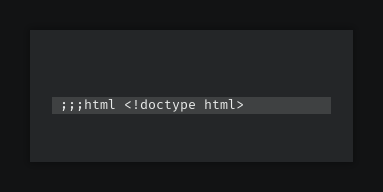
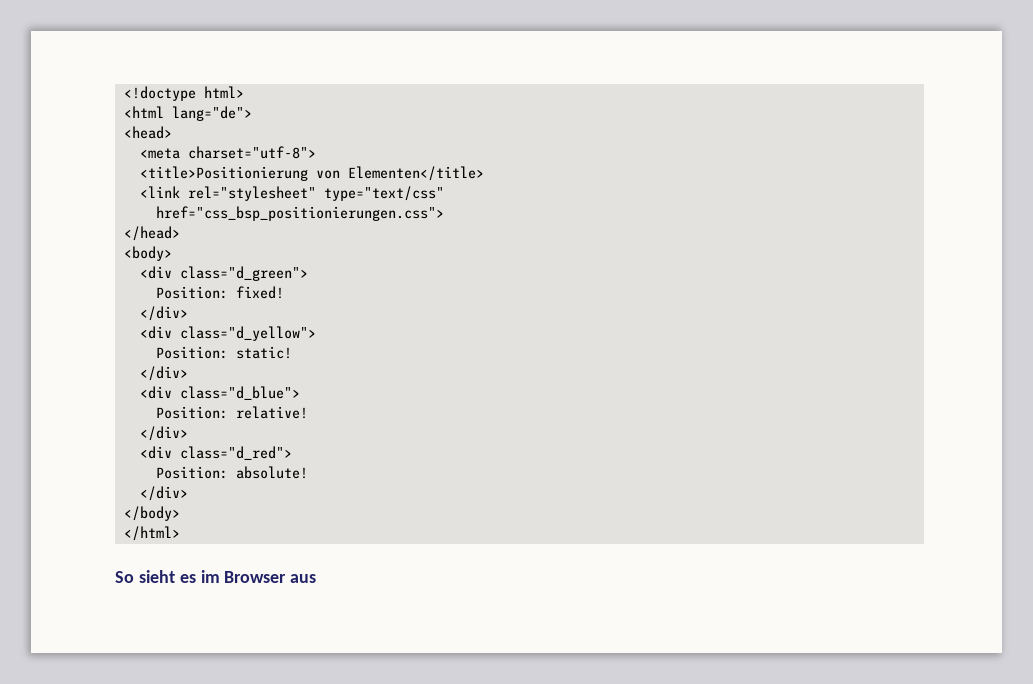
[60,99,117,111] ;;;html -> (124, 93) none
(245, 104) none -> [124,106,253,121] [124,126,173,139] [140,146,317,159] [140,166,485,181] [140,186,445,201] [156,206,445,221] [124,226,181,241] [124,246,173,261] [140,266,309,281] [156,286,285,299] [140,306,189,321] [140,326,317,341] [156,346,293,359] [140,366,189,381] [140,386,301,400] [156,406,309,419] [140,426,189,441] [140,446,293,460] [156,466,309,479] [140,486,189,501] [124,506,181,521] [124,526,181,541] [115,570,317,583] // <html lang="de"> // <head> // <meta charset="utf-8"> // <title>Positionierung von Elementen</title> // <link rel="stylesheet" type="text/css" // href="css_bsp_positionierungen.css"> // </head> // <body> // <div class="d_green"> // Position: fixed! // </div> // <div class="d_yellow"> // Position: static! // </div> // <div class="d_blue"> // Position: relative! // </div> // <div class="d_red"> // Position: absolute! // </div> // </body> // </html> // So sieht es im Browser aus

